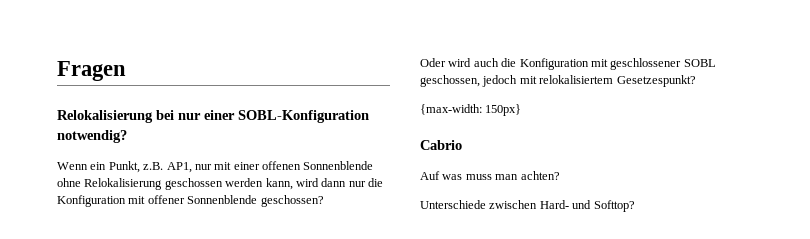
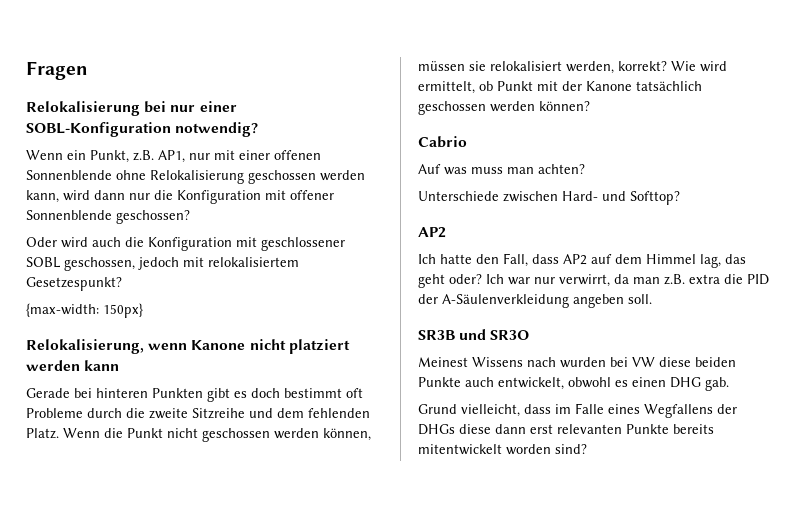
(522, 110) none -> [26,339,350,354] [26,360,120,371] [26,388,363,402] [26,408,370,419] [26,428,371,442] [418,61,727,74] [418,81,702,94] [418,101,590,115] // Relokalisierung, wenn Kanone nicht platziert werden kann // Gerade bei hinteren Punkten gibt es doch bestimmt oft Probleme durch die zweite Sitzreihe und dem fehlenden Platz. Wenn die Punkt nicht geschossen werden können, müssen sie relokalisiert werden, korrekt? Wie wird ermittelt, ob Punkt mit der Kanone tatsächlich geschossen werden können?
(635, 206) none -> [418,227,446,238] [418,253,746,268] [418,274,769,288] [418,294,652,308] [418,329,530,340] [418,357,736,368] [418,377,729,391] [418,403,737,418] [418,424,714,435] [418,444,587,455] // AP2 // Ich hatte den Fall, dass AP2 auf dem Himmel lag, das geht oder? Ich war nur verwirrt, da man z.B. extra die PID der A-Säulenverkleidung angeben soll. // SR3B und SR3O // Meinest Wissens nach wurden bei VW diese beiden Punkte auch entwickelt, obwohl es einen DHG gab. // Grund vielleicht, dass im Falle eines Wegfallens der DHGs diese dann erst relevanten Punkte bereits mitentwickelt worden sind?

